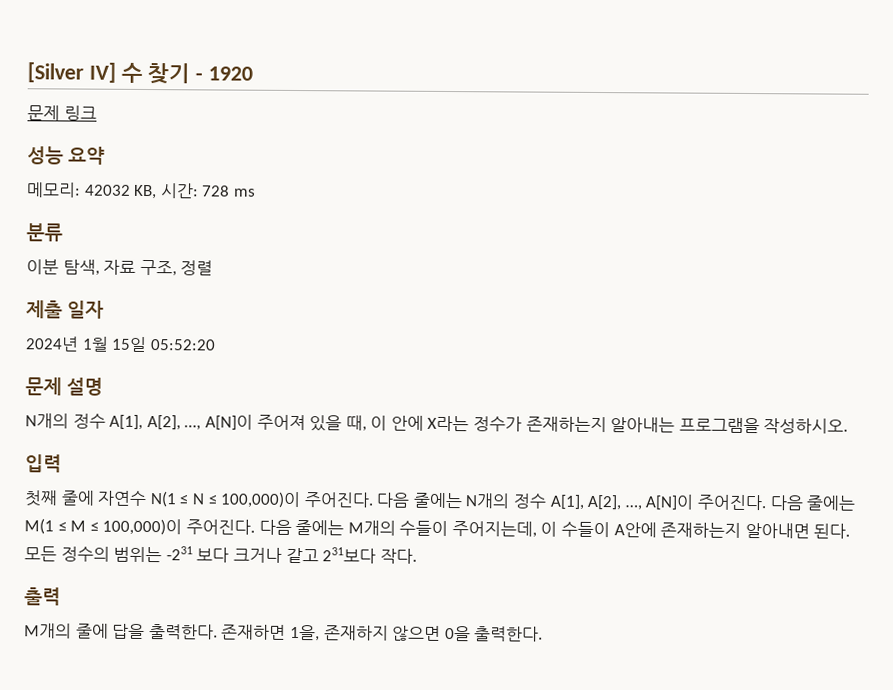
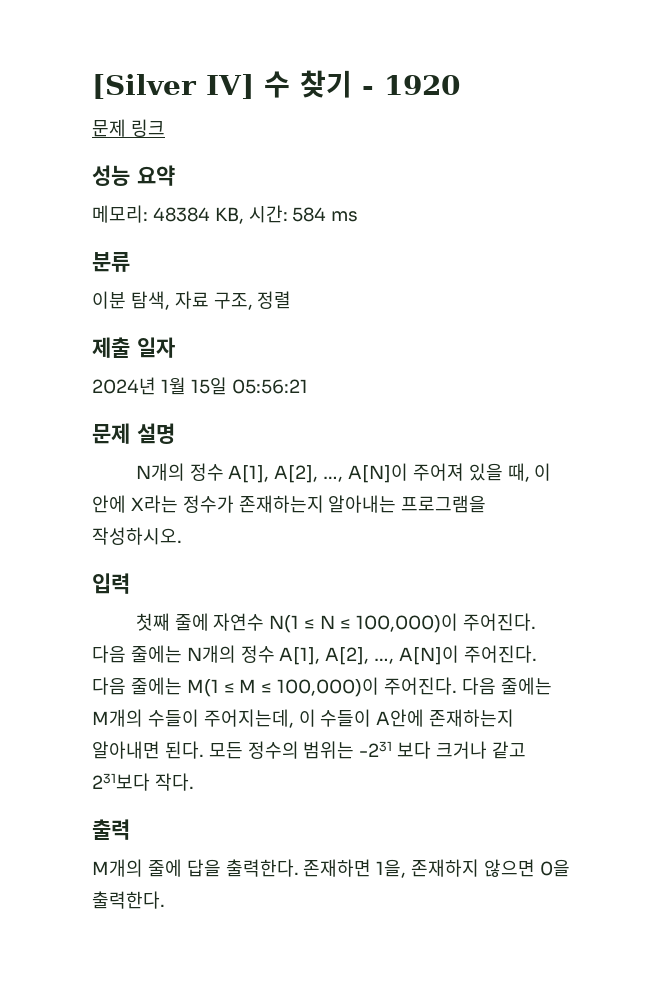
[83,184,131,196] 42032 -> [152,207,210,222] 48384
[201,185,231,197] 728 -> [292,207,327,222] 584
[149,339,216,351] 05:52:20 -> [231,379,308,394] 05:56:21

